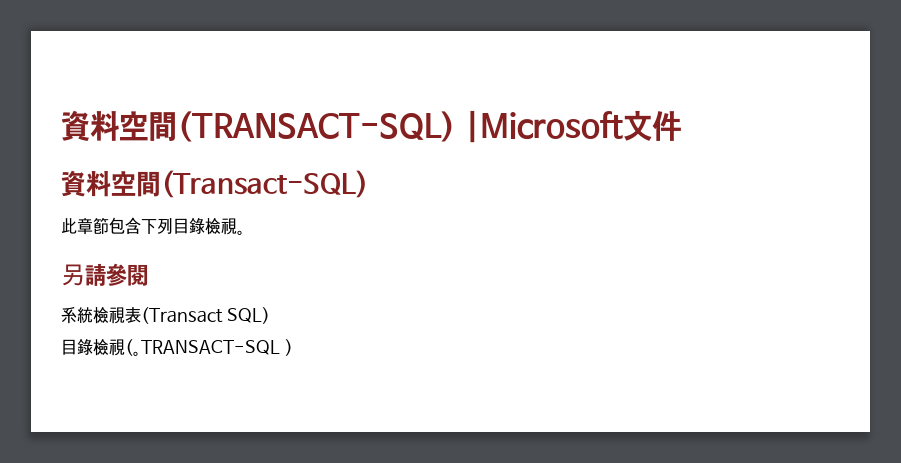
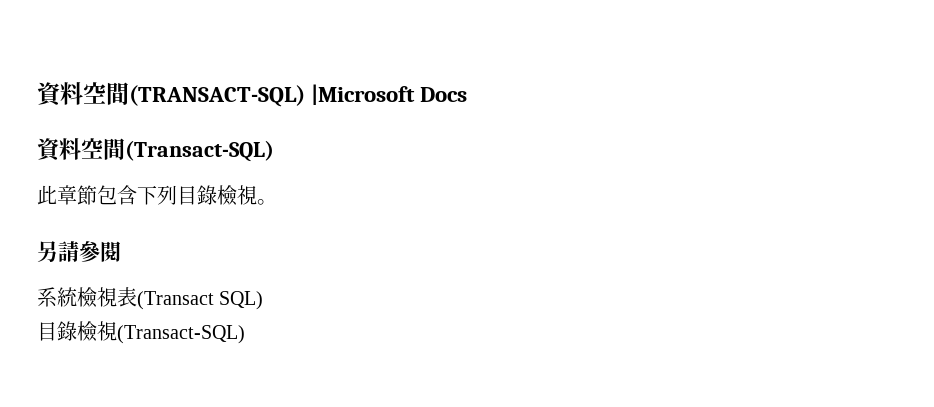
[622,110,681,141] 文件 -> [420,87,468,102] Docs
[125,339,293,356] (。TRANSACT-SQL ) -> [117,325,245,344] (Transact-SQL)

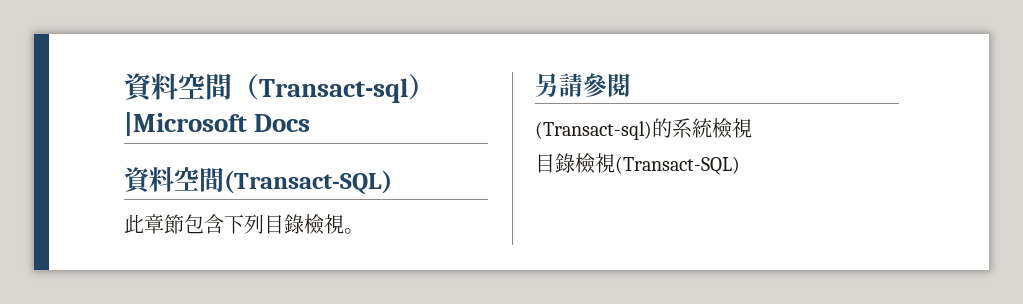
[37,82,305,107] 資料空間(TRANSACT-SQL) -> [124,73,435,103] 資料空間（Transact-sql）
(121, 251) none -> [535,118,672,140] (Transact-sql)的
[117,287,264,310] 表(Transact SQL) -> (752, 128) none

